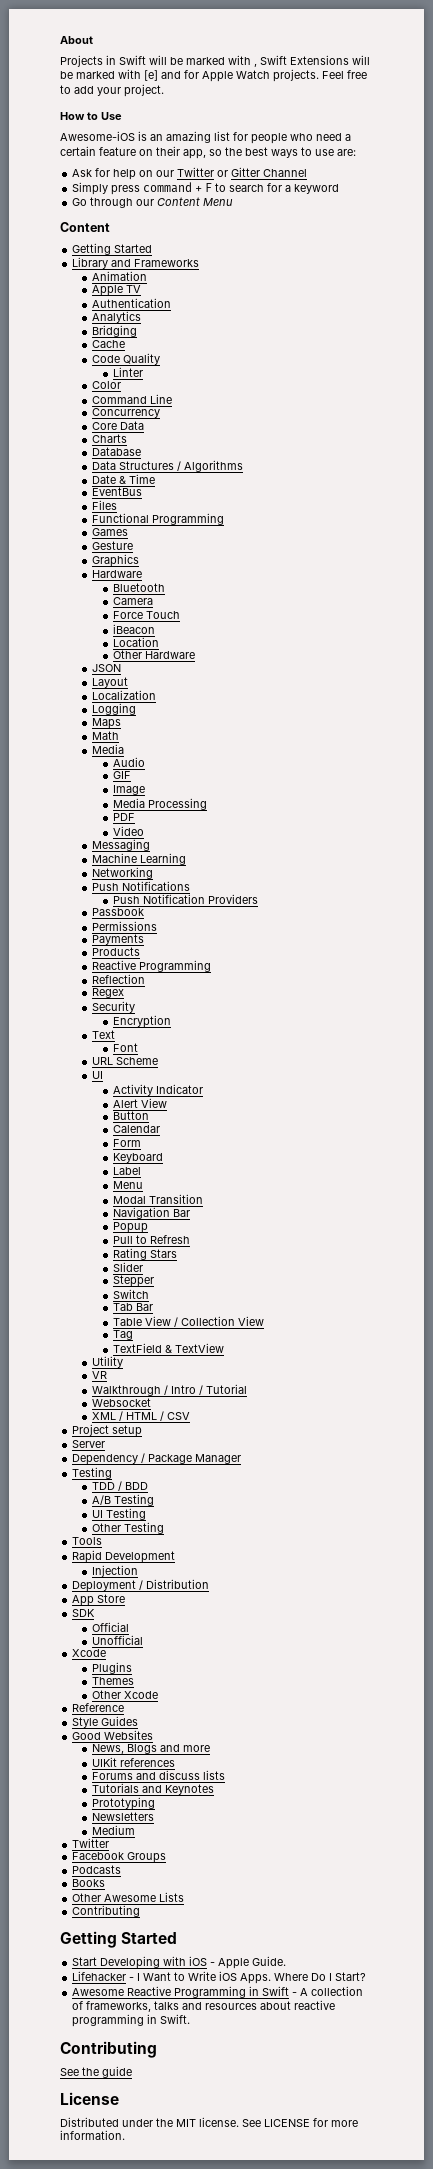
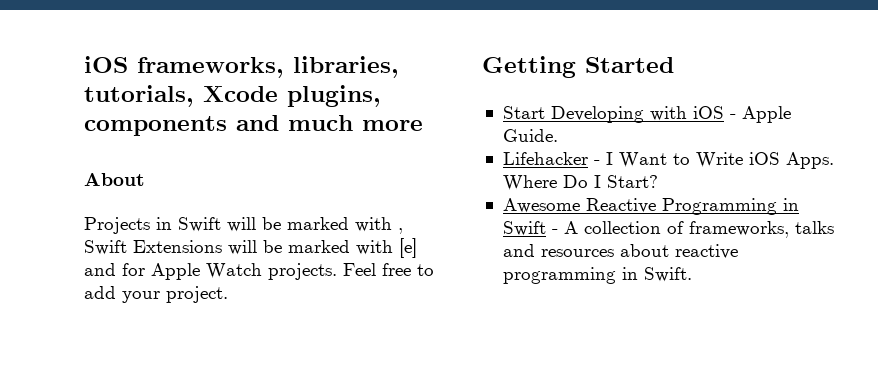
(60, 40) none -> [84,56,399,78] [84,85,381,107] [84,115,423,136] iOS frameworks, libraries, tutorials, Xcode plugins, components and much more //
[60,112,122,120] [60,131,351,144] [60,146,356,159] [72,167,308,180] [72,182,340,195] [72,197,234,208] [60,222,110,232] [72,243,153,255] [72,257,200,269] [92,271,148,281] [92,285,142,296] [92,298,172,308] [92,311,142,323] [92,325,138,337] [92,340,126,348] [92,353,161,365] [112,367,143,377] [92,381,122,389] [92,394,173,404] [92,408,161,418] [92,421,145,430] [92,434,128,443] [92,447,142,456] [92,460,244,472] [92,474,156,484] [92,487,143,496] [92,500,118,510] [92,513,225,525] [92,528,129,536] [92,541,134,550] [92,554,140,567] [92,570,143,578] [112,583,165,592] [112,597,153,605] [112,611,180,619] [112,624,155,634] [112,637,159,647] [112,650,195,659] [92,664,122,672] [92,677,129,688] [92,690,157,700] [92,703,137,715] [92,718,122,729] [92,731,120,740] [92,744,125,754] [112,757,145,767] [112,771,131,779] [112,785,145,795] [112,798,207,810] [112,813,135,821] [112,826,144,836] [92,839,151,851] [92,853,187,865] [92,867,154,879] [92,881,191,891] [112,894,258,904] [92,908,145,916] [92,921,158,931] [92,934,145,945] [92,947,141,956] [92,960,212,972] [92,974,146,984] [92,988,125,998] [92,1001,136,1013] [112,1015,171,1028] [92,1030,116,1039] [112,1043,138,1052] [92,1057,159,1065] [92,1071,104,1079] [112,1084,203,1096] [112,1098,167,1108] [112,1111,149,1120] [112,1125,160,1133] [112,1139,141,1147] [112,1153,163,1163] [112,1167,141,1175] [112,1181,143,1189] [112,1194,203,1204] [112,1207,190,1219] [112,1222,148,1233] [112,1235,190,1244] [112,1248,177,1260] [112,1262,143,1272] [112,1275,154,1287] [112,1289,149,1299] [112,1303,153,1311] [112,1316,264,1327] [112,1330,133,1340] [112,1343,224,1353] [92,1356,124,1368] [92,1371,108,1379] [92,1384,248,1396] [92,1398,152,1407] [92,1411,191,1421] [72,1424,143,1437] [72,1440,106,1448] [72,1453,242,1465] [72,1467,113,1479] [92,1481,149,1491] [92,1494,155,1506] [92,1508,147,1520] [92,1522,165,1534] [72,1537,103,1545] [72,1550,176,1563] [92,1565,139,1577] [72,1579,210,1592] [72,1594,126,1606] [72,1609,96,1617] [92,1622,130,1632] [92,1635,144,1645] [72,1649,107,1657] [92,1662,133,1674] [92,1677,135,1685] [92,1690,159,1699] [72,1703,125,1712] [72,1716,139,1728] [72,1730,154,1740] [92,1744,211,1754] [92,1757,176,1767] [92,1770,226,1780] [92,1783,215,1795] [92,1797,156,1810] [92,1812,155,1821] [92,1825,136,1835] [72,1838,110,1848] [72,1852,167,1863] [72,1865,122,1874] [72,1879,106,1887] [72,1892,185,1902] [72,1905,141,1917] // How to Use // Awesome-iOS is an amazing list for people who need a certain feature on their app, so the best ways to use are: // Ask for help on our Twitter or Gitter Channel // Simply press command + F to search for a keyword // Go through our Content Menu // Content // Getting Started // Library and Frameworks // Animation // Apple TV // Authentication // Analytics // Bridging // Cache // Code Quality // Linter // Color // Command Line // Concurrency // Core Data // Charts // Database // Data Structures / Algorithms // Date & Time // EventBus // Files // Functional Programming // Games // Gesture // Graphics // Hardware // Bluetooth // Camera // Force Touch // iBeacon // Location // Other Hardware // JSON // Layout // Localization // Logging // Maps // Math // Media // Audio // GIF // Image // Media Processing // PDF // Video // Messaging // Machine Learning // Networking // Push Notifications // Push Notification Providers // Passbook // Permissions // Payments // Products // Reactive Programming // Reflection // Regex // Security // Encryption // Text // Font // URL Scheme // UI // Activity Indicator // Alert View // Button // Calendar // Form // Keyboard // Label // Menu // Modal Transition // Navigation Bar // Popup // Pull to Refresh // Rating Stars // Slider // Stepper // Switch // Tab Bar // Table View / Collection View // Tag // TextField & TextView // Utility // VR // Walkthrough / Intro / Tutorial // Websocket // XML / HTML / CSV // Project setup // Server // Dependency / Package Manager // Testing // TDD / BDD // A/B Testing // UI Testing // Other Testing // Tools // Rapid Development // Injection // Deployment / Distribution // App Store // SDK // Official // Unofficial // Xcode // Plugins // Themes // Other Xcode // Reference // Style Guides // Good Websites // News, Blogs and more // UIKit references // Forums and discuss lists // Tutorials and Keynotes // Prototyping // Newsletters // Medium // Twitter // Facebook Groups // Podcasts // Books // Other Awesome Lists // Contributing -> (228, 294) none
[60,2041,157,2058] [60,2066,132,2078] [60,2092,119,2105] [60,2117,358,2127] [60,2130,125,2140] // Contributing // See the guide // License // Distributed under the MIT license. See LICENSE for more information. -> (692, 274) none

